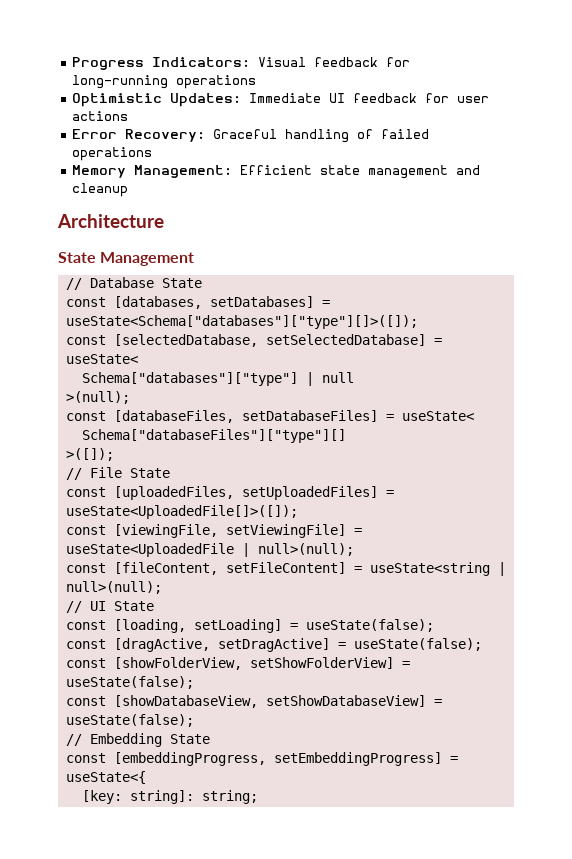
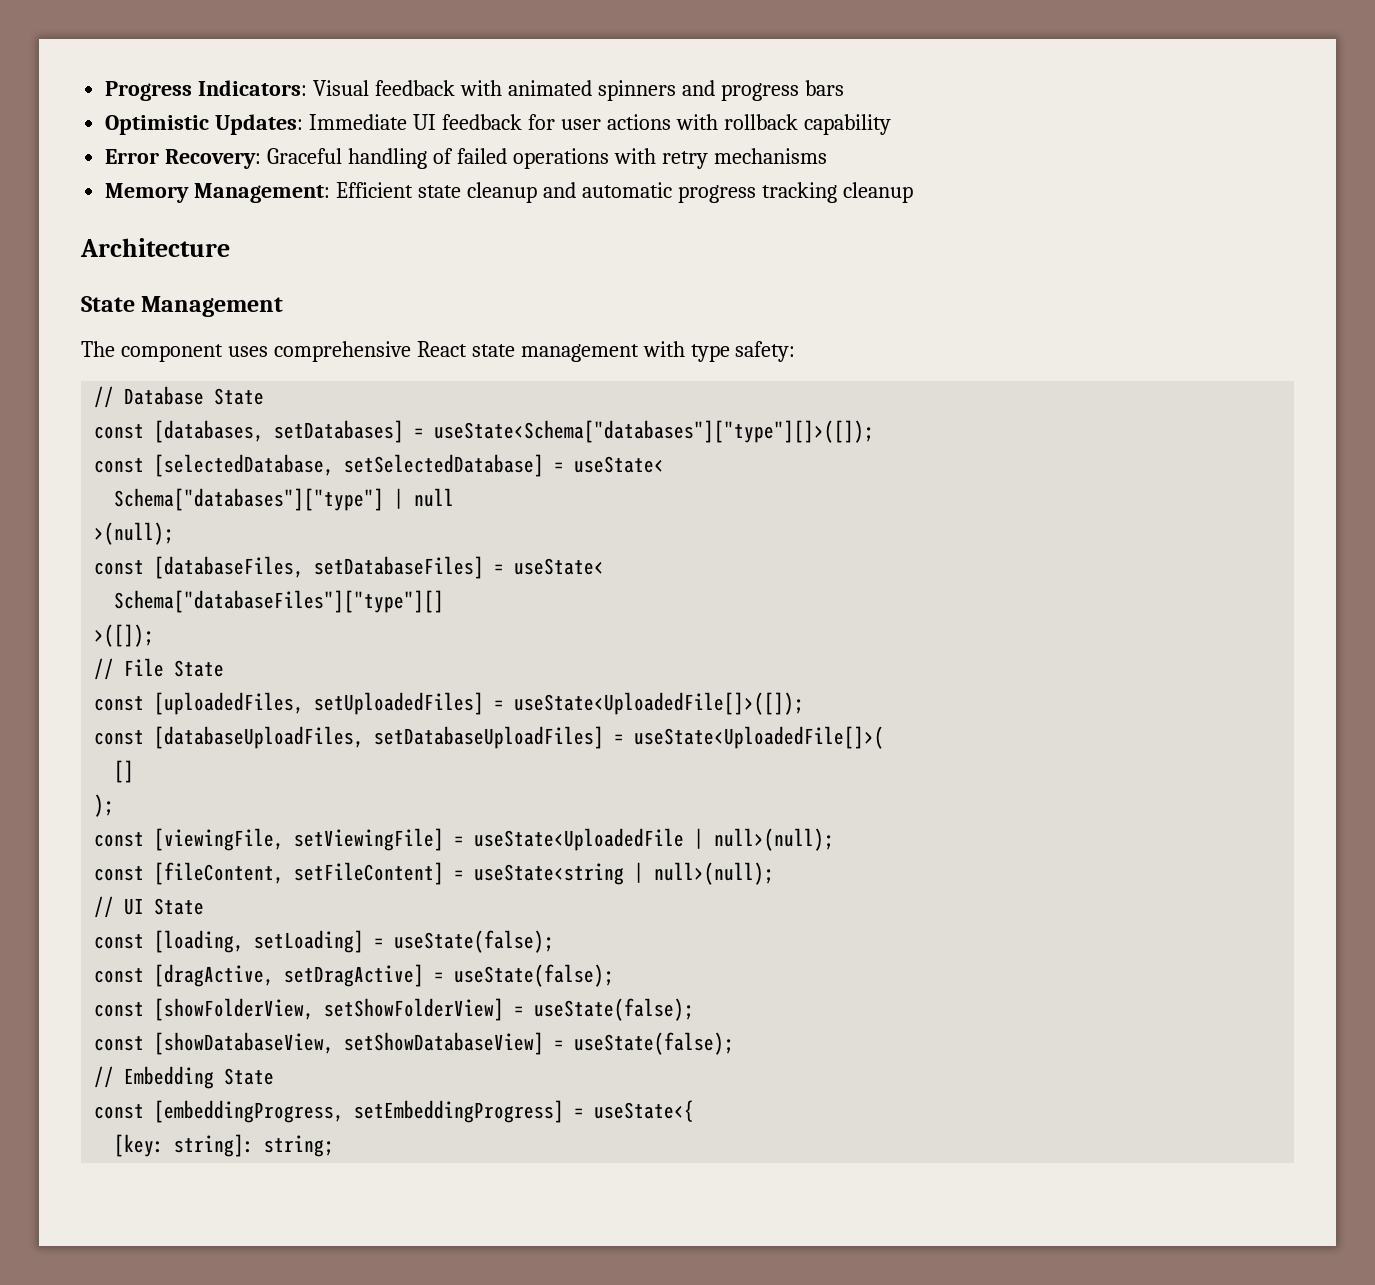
[386,57,411,67] [72,75,257,89] for long-running operations -> [459,80,844,101] with animated spinners and progress bars
(129, 116) none -> [675,114,891,135] with rollback capability
(153, 154) none -> [613,148,827,169] with retry mechanisms
[368,165,481,179] management and -> [466,182,837,203] cleanup and automatic progress tracking
(195, 259) none -> [81,341,796,362] // The component uses comprehensive React state management with type safety:
(298, 512) none -> [94,726,885,749] [114,760,135,783] [94,794,115,817] // const [databaseUploadFiles, setDatabaseUploadFiles] = useState<UploadedFile[]>( // [] // );

